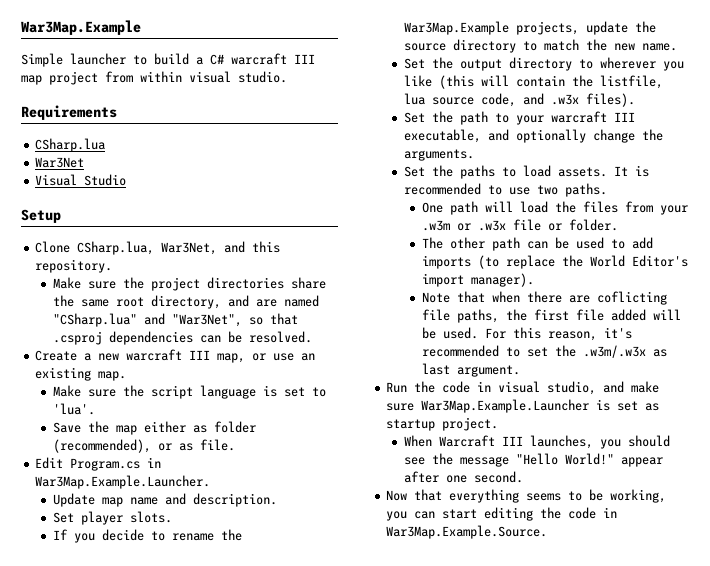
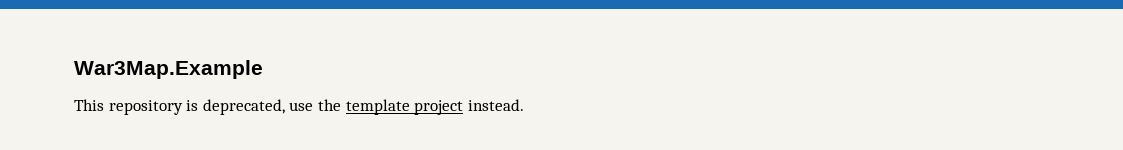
[21,53,315,67] [21,71,287,85] [21,105,117,120] [35,138,106,152] [35,157,85,168] [35,174,127,186] [21,209,61,223] [35,241,281,255] [35,259,113,273] [52,277,326,291] [52,295,319,309] [52,313,298,327] [52,331,312,345] [35,349,316,363] [35,367,127,381] [52,385,326,399] [52,403,95,415] [52,421,256,435] [52,439,235,453] [35,457,162,471] [35,475,211,489] [52,493,277,507] [52,511,172,525] [52,529,242,543] [403,21,656,35] [403,39,677,53] [403,57,684,71] [403,75,663,89] [403,93,635,107] [403,111,635,125] [403,129,663,143] [403,149,474,161] [403,165,649,179] [403,183,607,197] [421,201,688,215] [421,219,618,231] [421,237,653,251] [421,255,688,269] [421,273,534,287] [421,291,667,305] [421,309,681,323] [421,327,632,341] [421,345,667,358] [421,363,520,377] [386,381,660,395] [386,399,660,413] [386,417,499,431] [403,435,670,449] [403,453,663,467] [403,471,523,483] [386,489,667,503] [386,507,618,521] [386,525,548,539] Simple launcher to build a C# warcraft III map project from within visual studio. // Requirements // CSharp.lua // War3Net // Visual Studio // Setup // Clone CSharp.lua, War3Net, and this repository. // Make sure the project directories share the same root directory, and are named "CSharp.lua" and "War3Net", so that .csproj dependencies can be resolved. // Create a new warcraft III map, or use an existing map. // Make sure the script language is set to 'lua'. // Save the map either as folder (recommended), or as file. // Edit Program.cs in War3Map.Example.Launcher. // Update map name and description. // Set player slots. // If you decide to rename the War3Map.Example projects, update the source directory to match the new name. // Set the output directory to wherever you like (this will contain the listfile, lua source code, and .w3x files). // Set the path to your warcraft III executable, and optionally change the arguments. // Set the paths to load assets. It is recommended to use two paths. // One path will load the files from your .w3m or .w3x file or folder. // The other path can be used to add imports (to replace the World Editor's import manager). // Note that when there are coflicting file paths, the first file added will be used. For this reason, it's recommended to set the .w3m/.w3x as last argument. // Run the code in visual studio, and make sure War3Map.Example.Launcher is set as startup project. // When Warcraft III launches, you should see the message "Hello World!" appear after one second. // Now that everything seems to be working, you can start editing the code in War3Map.Example.Source. -> [74,99,524,115] This repository is deprecated, use the template project instead.

